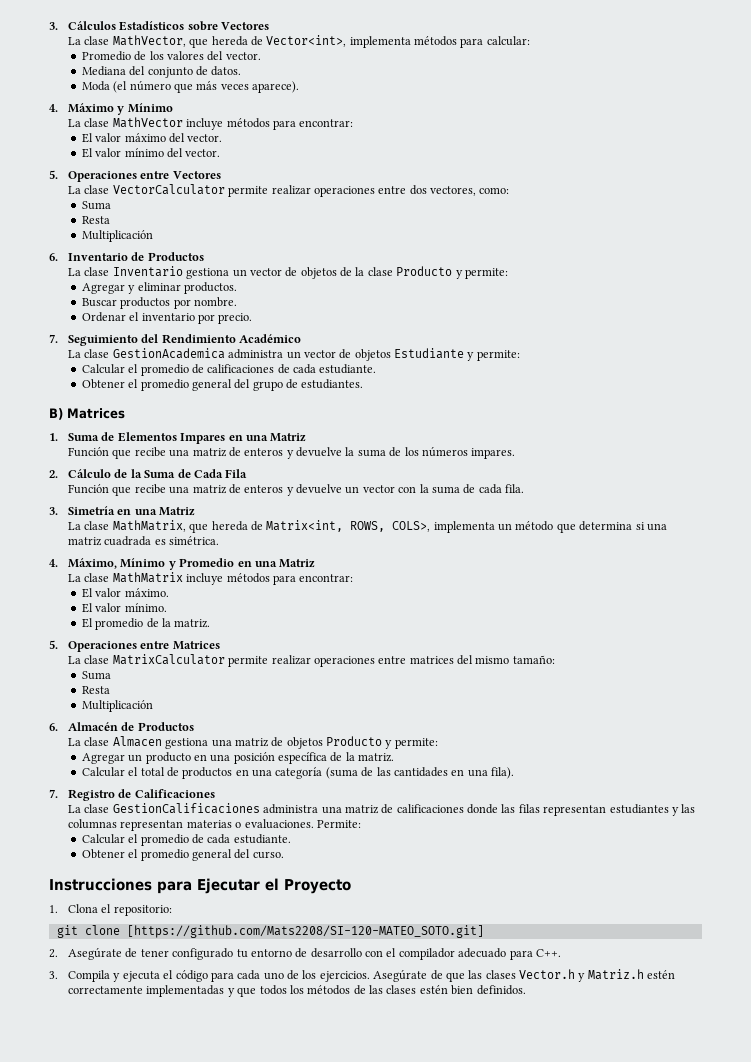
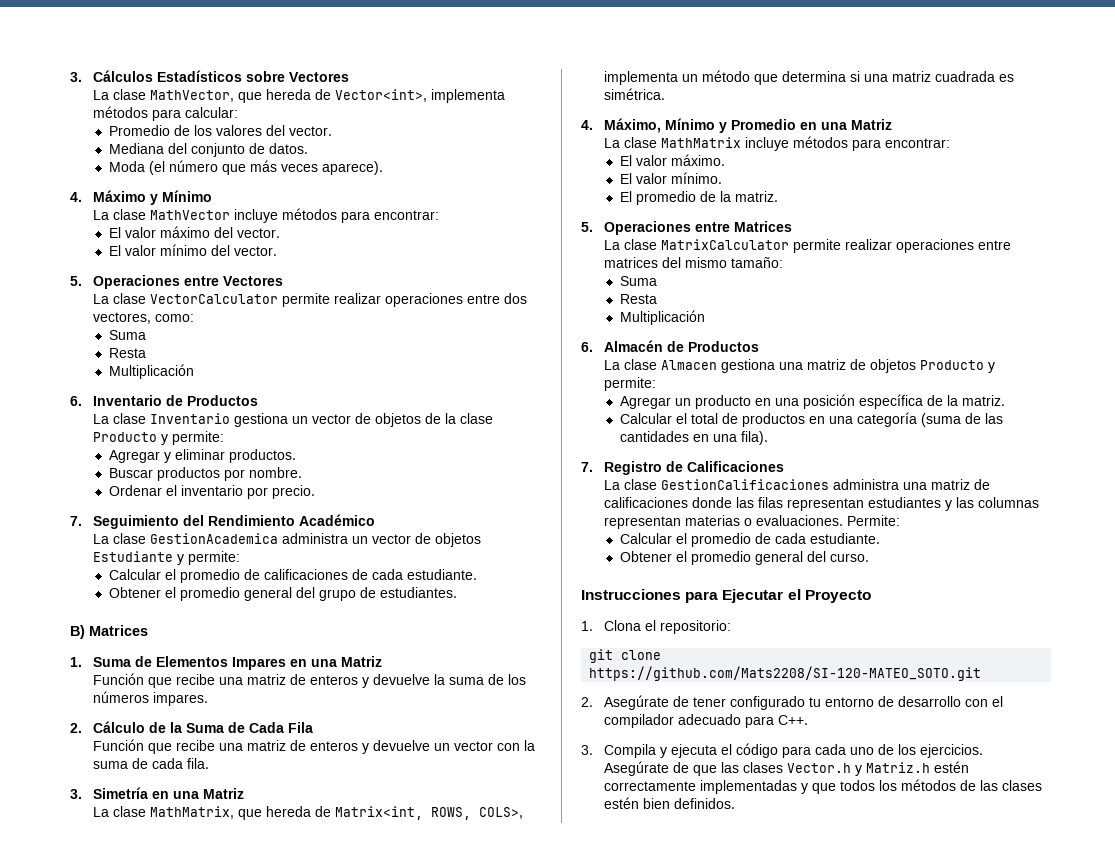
[126,925,484,938] [https://github.com/Mats2208/SI-120-MATEO_SOTO.git] -> [589,666,982,681] https://github.com/Mats2208/SI-120-MATEO_SOTO.git

